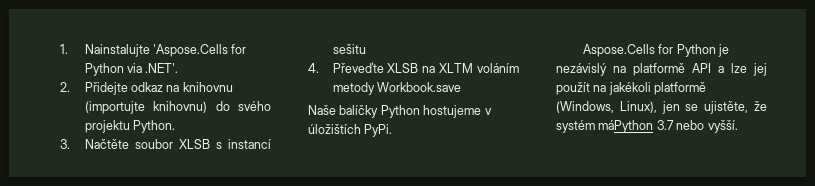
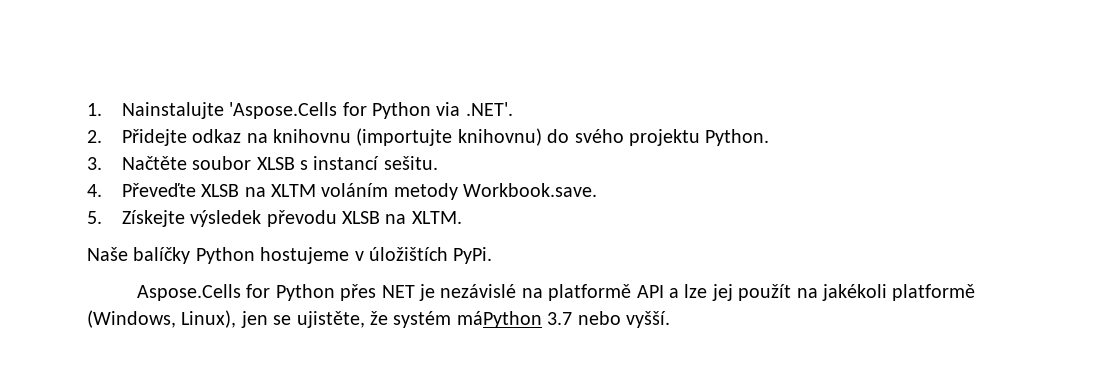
[332,44,366,54] sešitu -> [383,156,438,170] sešitu.
[377,82,462,92] Workbook.save -> [463,183,598,197] [87,210,462,227] Workbook.save. // 5. Získejte výsledek převodu XLSB na XLTM.
[718,44,730,57] [556,63,607,76] je nezávislý -> [340,284,517,301] přes NET je nezávislé

